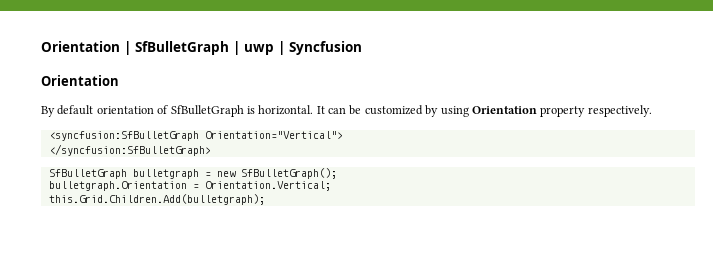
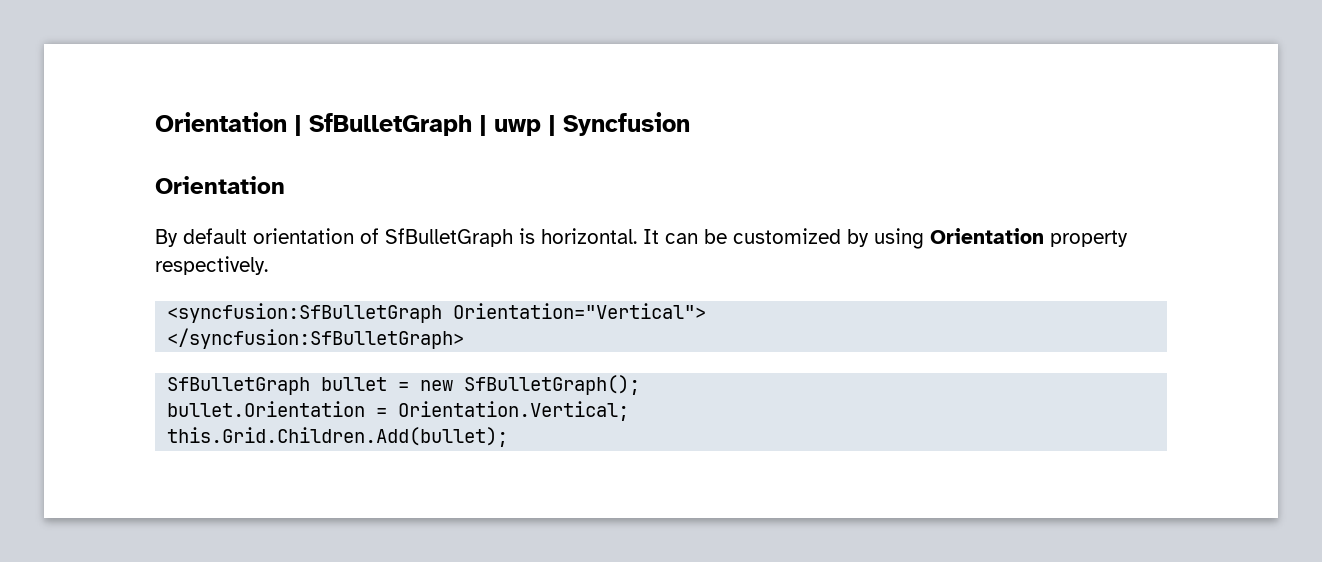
[132,169,199,179] bulletgraph -> [321,377,388,391] bullet
[48,181,187,191] bulletgraph.Orientation -> [167,401,366,417] bullet.Orientation
[48,194,265,205] this.Grid.Children.Add(bulletgraph); -> [167,427,509,447] this.Grid.Children.Add(bullet);

